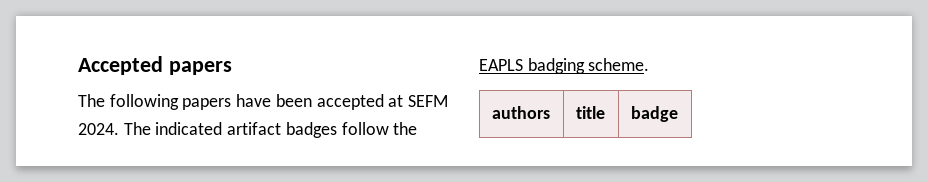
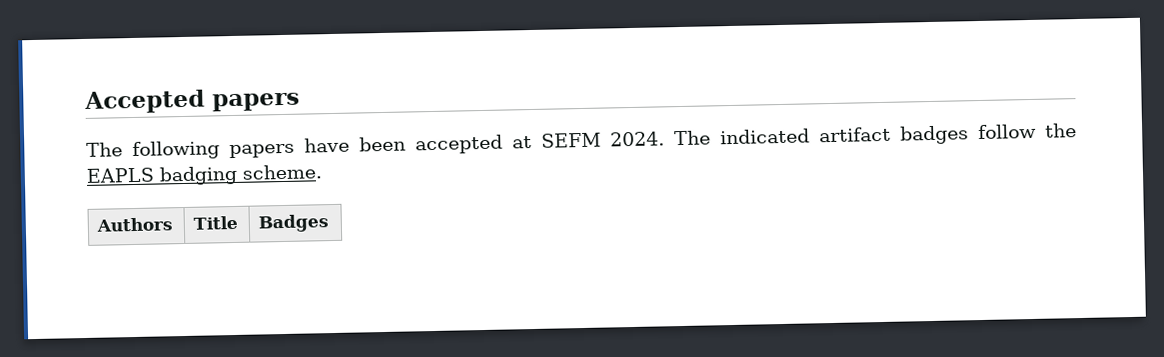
[491,106,550,119] [575,106,605,119] [630,106,678,122] authors | title | badge -> [96,217,174,232] [193,215,239,230] [258,214,331,233] Authors | Title | Badges

